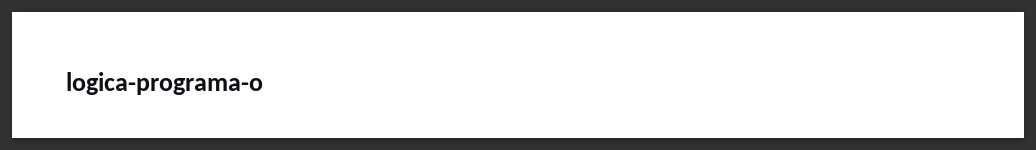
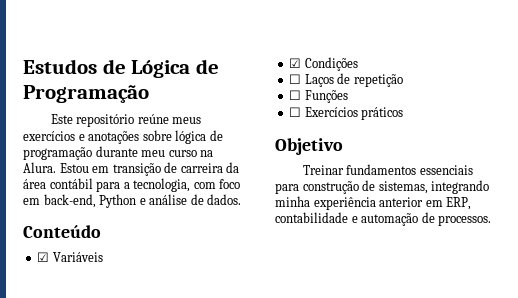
[66,72,263,95] logica-programa-o -> [23,59,219,78] [23,85,149,103] [50,114,202,127] [23,130,223,144] [23,146,214,160] [23,162,240,176] [23,178,241,192] [23,194,242,208] [23,225,101,238] [37,252,103,262] [289,57,358,71] [289,73,403,87] [289,90,348,103] [289,107,404,120] [275,138,343,155] [302,164,473,175] [275,180,490,194] [275,196,472,210] [275,212,492,226] Estudos de Lógica de Programação // Este repositório reúne meus exercícios e anotações sobre lógica de programação durante meu curso na Alura. Estou em transição de carreira da área contábil para a tecnologia, com foco em back-end, Python e análise de dados. // Conteúdo // ☑ Variáveis // ☑ Condições // ☐ Laços de repetição // ☐ Funções // ☐ Exercícios práticos // Objetivo // Treinar fundamentos essenciais para construção de sistemas, integrando minha experiência anterior em ERP, contabilidade e automação de processos.

